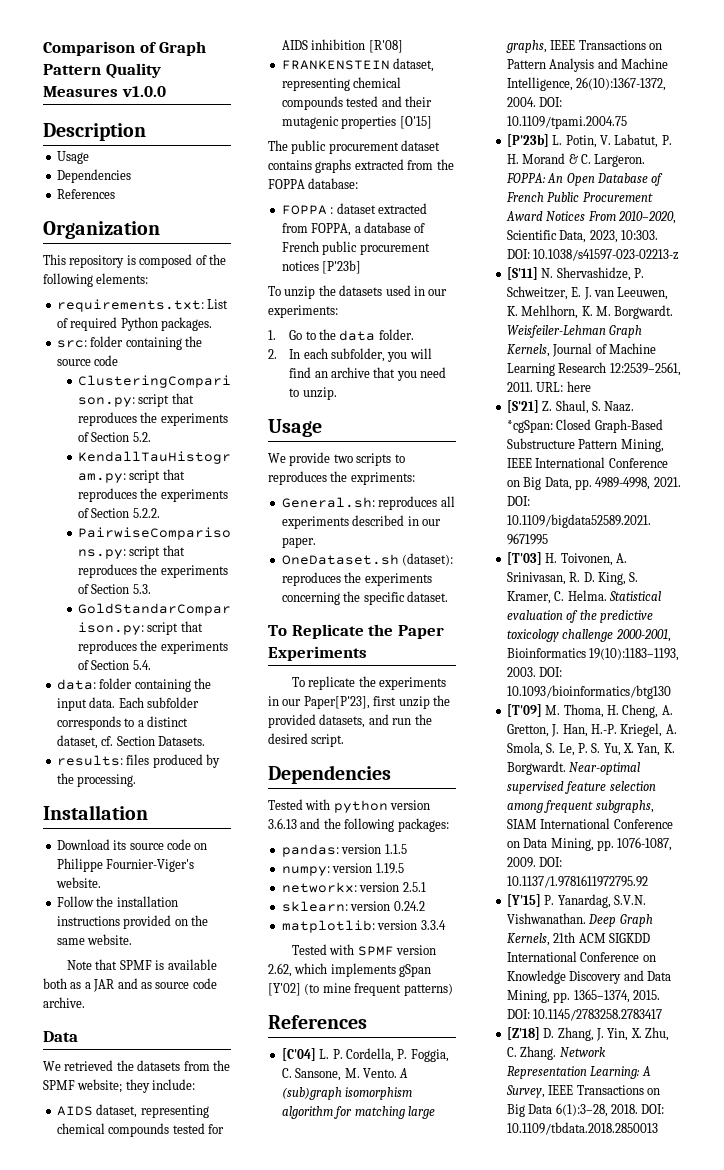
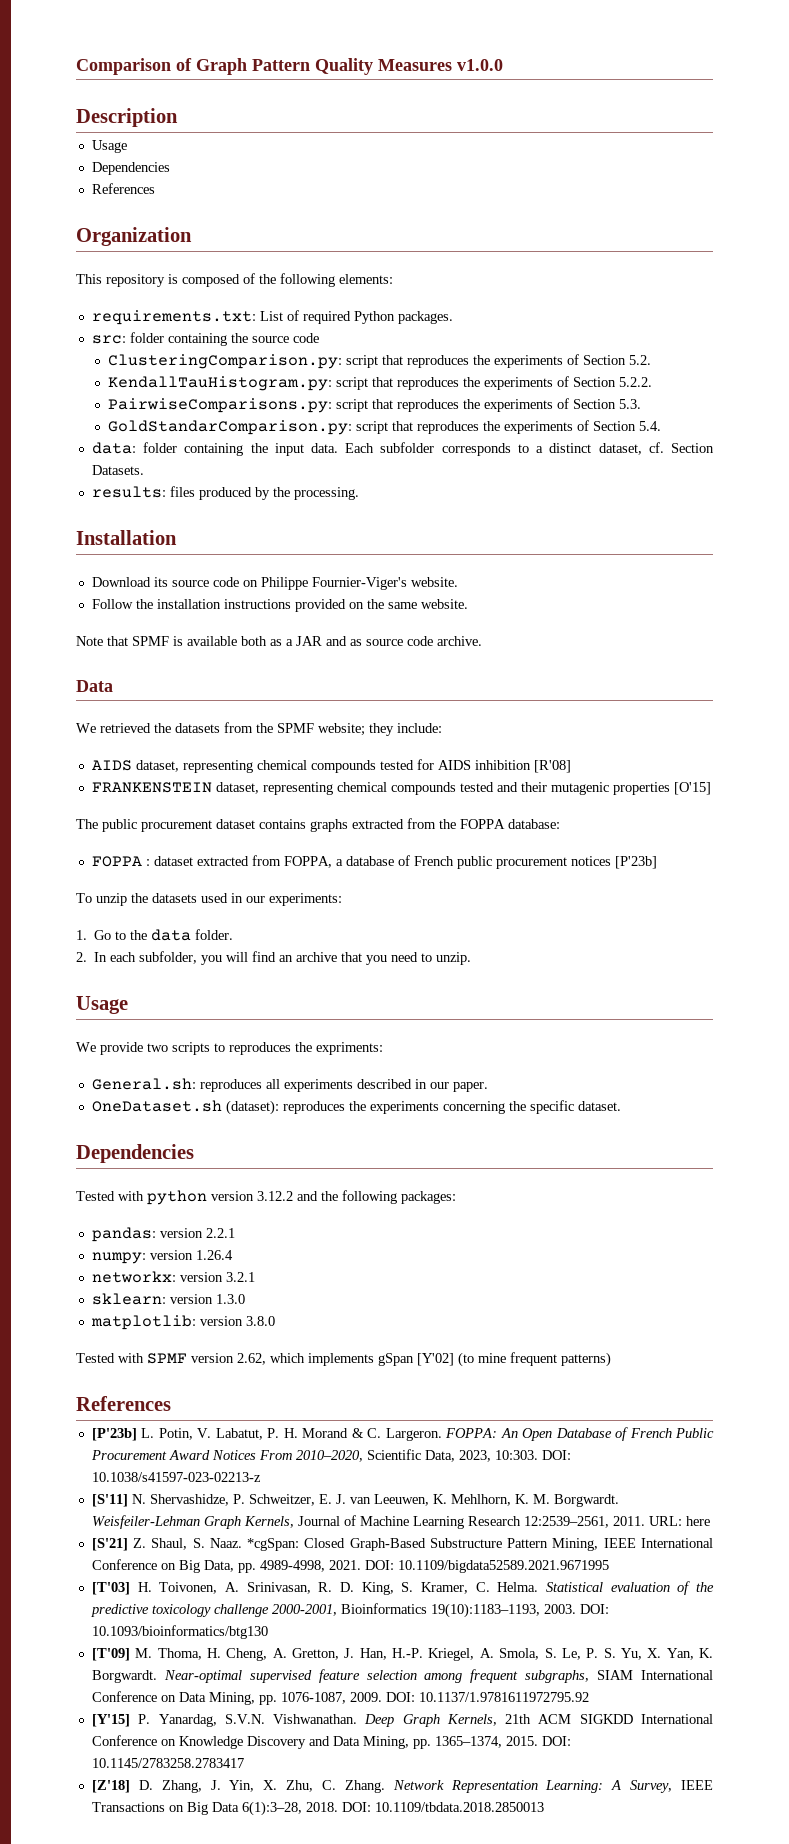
[268,624,444,639] [268,646,367,661] [292,676,447,690] [268,695,450,709] [268,714,432,728] [268,733,345,747] // To Replicate the Paper Experiments // To replicate the experiments in our Paper[P'23], first unzip the provided datasets, and run the desired script. -> (621, 1106) none
[268,818,297,829] 3.6.13 -> [257,1191,293,1201] 3.12.2
[384,844,407,854] 1.1.5 -> [205,1228,235,1238] 2.2.1
[375,863,404,874] 1.19.5 -> [195,1250,233,1260] 1.26.4
[402,882,426,892] 2.5.1 -> [225,1272,255,1282] 3.2.1
[393,901,425,911] 0.24.2 -> [215,1294,245,1304] 1.3.0
[420,920,446,930] 3.3.4 -> [245,1316,275,1326] 3.8.0
[281,1048,449,1062] [281,1068,409,1081] [281,1087,413,1100] [281,1106,435,1119] [505,40,662,53] [506,58,668,72] [506,77,667,91] [506,97,563,107] [506,116,627,129] // [C'04] L. P. Cordella, P. Foggia, C. Sansone, M. Vento. A (sub)graph isomorphism algorithm for matching large graphs, IEEE Transactions on Pattern Analysis and Machine Intelligence, 26(10):1367-1372, 2004. DOI: 10.1109/tpami.2004.75 -> (171, 1403) none

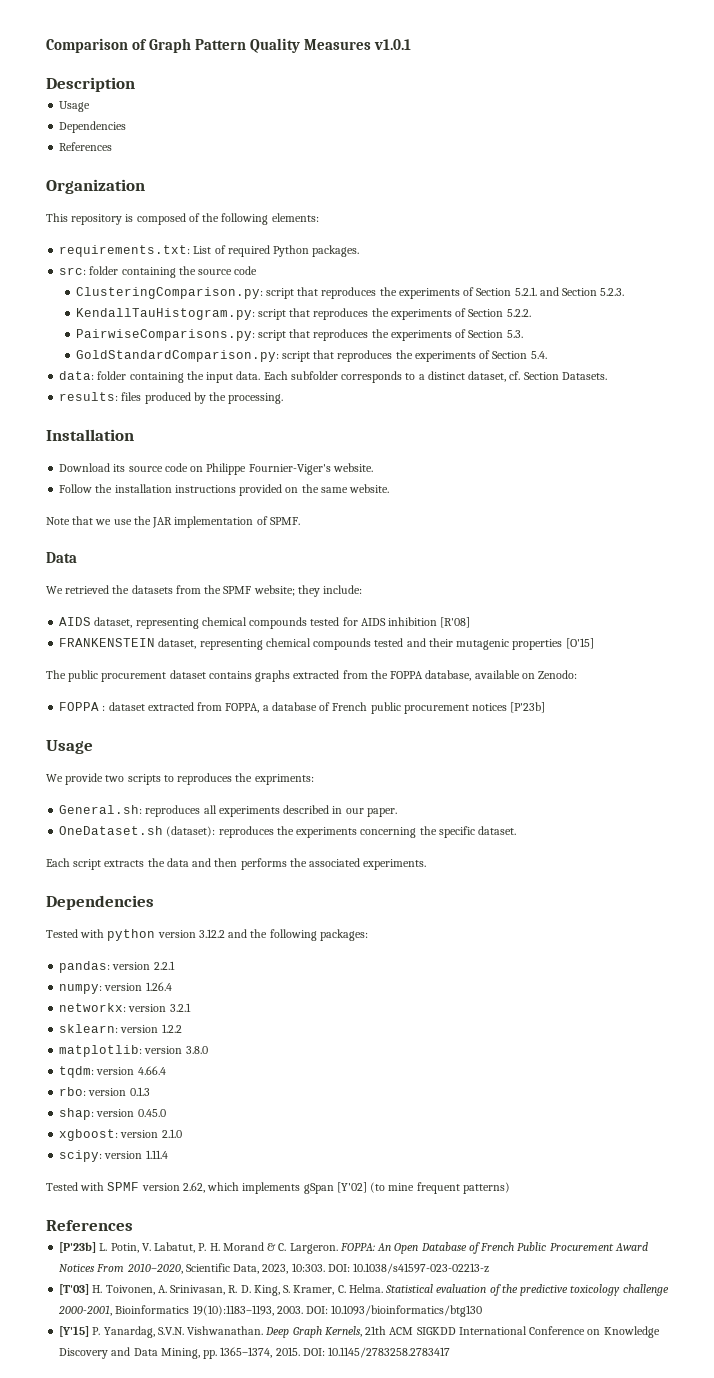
[457,59,503,71] v1.0.0 -> [374,39,412,50] v1.0.1
[629,355,652,365] 5.2. -> [514,287,625,296] 5.2.1. and Section 5.2.3.
[108,420,353,435] GoldStandarComparison.py: -> [75,350,279,362] GoldStandardComparison.py:
[132,636,482,646] SPMF is available both as a JAR and as source code archive. -> [95,516,300,528] we use the JAR implementation of SPMF.
[508,819,560,829] database: -> [425,670,578,681] database, available on Zenodo:
[76,893,342,906] [76,929,234,941] [76,951,472,965] // To unzip the datasets used in our experiments: // 1. Go to the data folder. // 2. In each subfolder, you will find an archive that you need to unzip. -> (546, 707) none
(621, 1106) none -> [46,858,427,870] // Each script extracts the data and then performs the associated experiments.
[215,1294,245,1304] 1.3.0 -> [161,1024,182,1033] 1.2.2
(275, 1321) none -> [59,1066,166,1078] [59,1087,150,1096] [59,1108,166,1120] [59,1129,182,1141] [59,1150,168,1162] // tqdm: version 4.66.4 // rbo: version 0.1.3 // shap: version 0.45.0 // xgboost: version 2.1.0 // scipy: version 1.11.4
[91,1494,619,1507] [91,1515,710,1529] [91,1538,713,1551] [91,1559,609,1573] // [S'11] N. Shervashidze, P. Schweitzer, E. J. van Leeuwen, K. Mehlhorn, K. M. Borgwardt. Weisfeiler-Lehman Graph Kernels, Journal of Machine Learning Research 12:2539–2561, 2011. URL: here // [S'21] Z. Shaul, S. Naaz. *cgSpan: Closed Graph-Based Substructure Pattern Mining, IEEE International Conference on Big Data, pp. 4989-4998, 2021. DOI: 10.1109/bigdata52589.2021.9671995 -> (490, 1268) none
[91,1648,713,1661] [91,1669,713,1683] [91,1691,589,1705] // [T'09] M. Thoma, H. Cheng, A. Gretton, J. Han, H.-P. Kriegel, A. Smola, S. Le, P. S. Yu, X. Yan, K. Borgwardt. Near-optimal supervised feature selection among frequent subgraphs, SIAM International Conference on Data Mining, pp. 1076-1087, 2009. DOI: 10.1137/1.9781611972795.92 -> (483, 1311) none
[91,1780,713,1793] [91,1801,544,1816] // [Z'18] D. Zhang, J. Yin, X. Zhu, C. Zhang. Network Representation Learning: A Survey, IEEE Transactions on Big Data 6(1):3–28, 2018. DOI: 10.1109/tbdata.2018.2850013 -> (451, 1352) none

